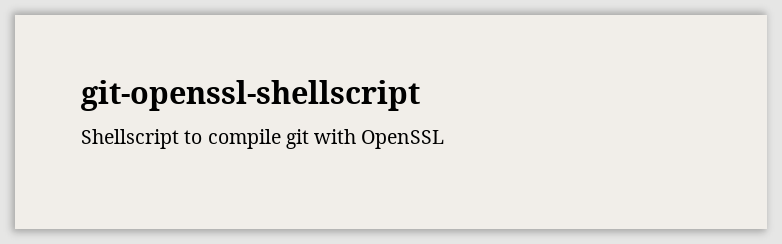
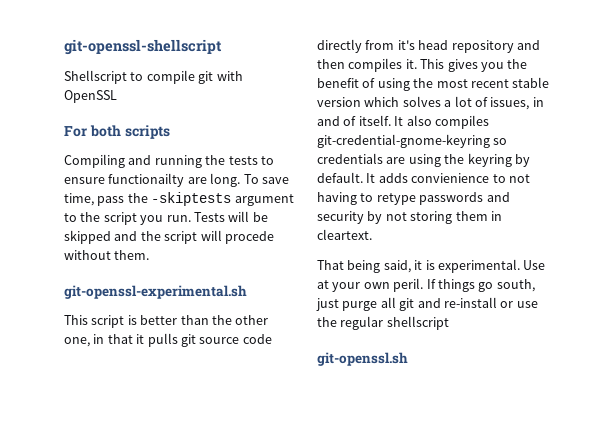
(445, 139) none -> [64,125,170,139] [64,154,274,168] [64,173,289,187] [64,192,294,206] [64,211,268,225] [64,230,274,244] [64,250,150,260] [64,285,247,299] [64,315,269,328] [64,333,272,347] [317,39,540,53] [317,58,528,72] [317,77,550,91] [317,96,544,110] [317,115,489,129] [317,134,508,148] [317,153,530,167] [317,172,530,183] [317,192,510,205] [317,211,502,224] [317,229,372,240] [317,259,546,273] [317,278,535,292] [316,297,538,311] [317,316,449,330] [317,352,408,366] // For both scripts // Compiling and running the tests to ensure functionailty are long. To save time, pass the -skiptests argument to the script you run. Tests will be skipped and the script will procede without them. // git-openssl-experimental.sh // This script is better than the other one, in that it pulls git source code directly from it's head repository and then compiles it. This gives you the benefit of using the most recent stable version which solves a lot of issues, in and of itself. It also compiles git-credential-gnome-keyring so credentials are using the keyring by default. It adds convienience to not having to retype passwords and security by not storing them in cleartext. // That being said, it is experimental. Use at your own peril. If things go south, just purge all git and re-install or use the regular shellscript // git-openssl.sh

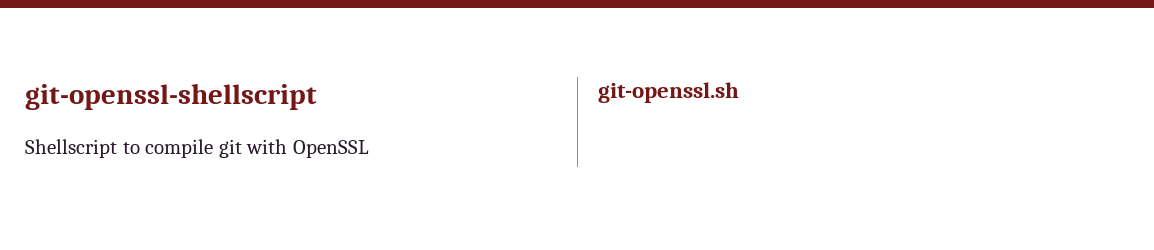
[64,125,170,139] [64,154,274,168] [64,173,289,187] [64,192,294,206] [64,211,268,225] [64,230,274,244] [64,250,150,260] [64,285,247,299] [64,315,269,328] [64,333,272,347] [317,39,540,53] [317,58,528,72] [317,77,550,91] [317,96,544,110] [317,115,489,129] [317,134,508,148] [317,153,530,167] [317,172,530,183] [317,192,510,205] [317,211,502,224] [317,229,372,240] [317,259,546,273] [317,278,535,292] [316,297,538,311] [317,316,449,330] // For both scripts // Compiling and running the tests to ensure functionailty are long. To save time, pass the -skiptests argument to the script you run. Tests will be skipped and the script will procede without them. // git-openssl-experimental.sh // This script is better than the other one, in that it pulls git source code directly from it's head repository and then compiles it. This gives you the benefit of using the most recent stable version which solves a lot of issues, in and of itself. It also compiles git-credential-gnome-keyring so credentials are using the keyring by default. It adds convienience to not having to retype passwords and security by not storing them in cleartext. // That being said, it is experimental. Use at your own peril. If things go south, just purge all git and re-install or use the regular shellscript -> (369, 149) none

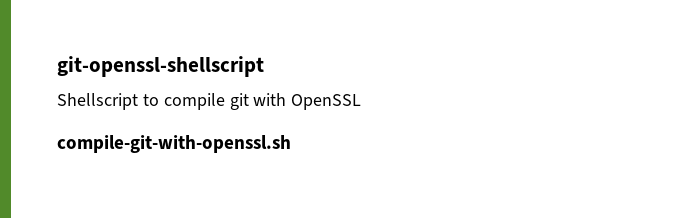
[598,82,739,103] git-openssl.sh -> [57,135,291,153] compile-git-with-openssl.sh

